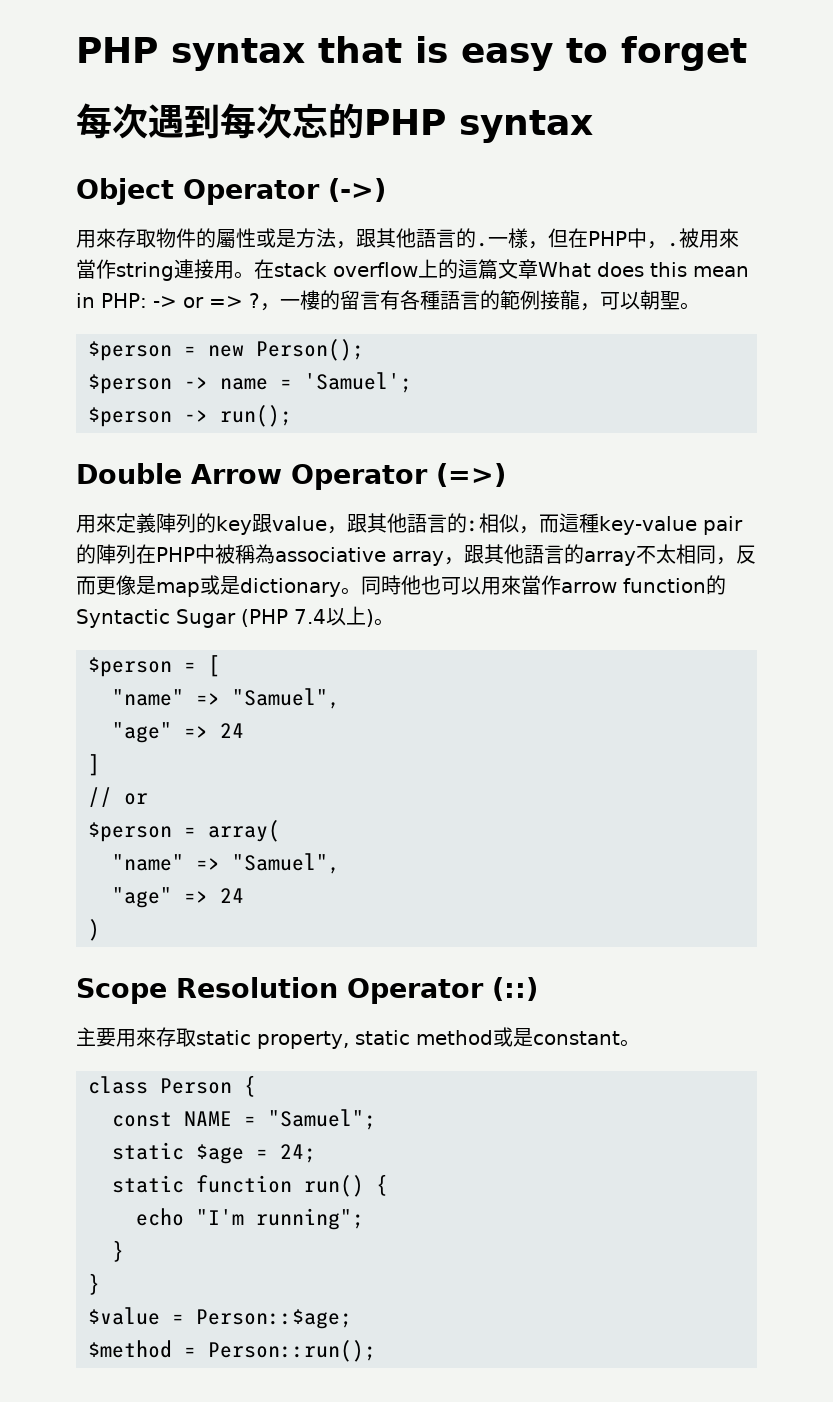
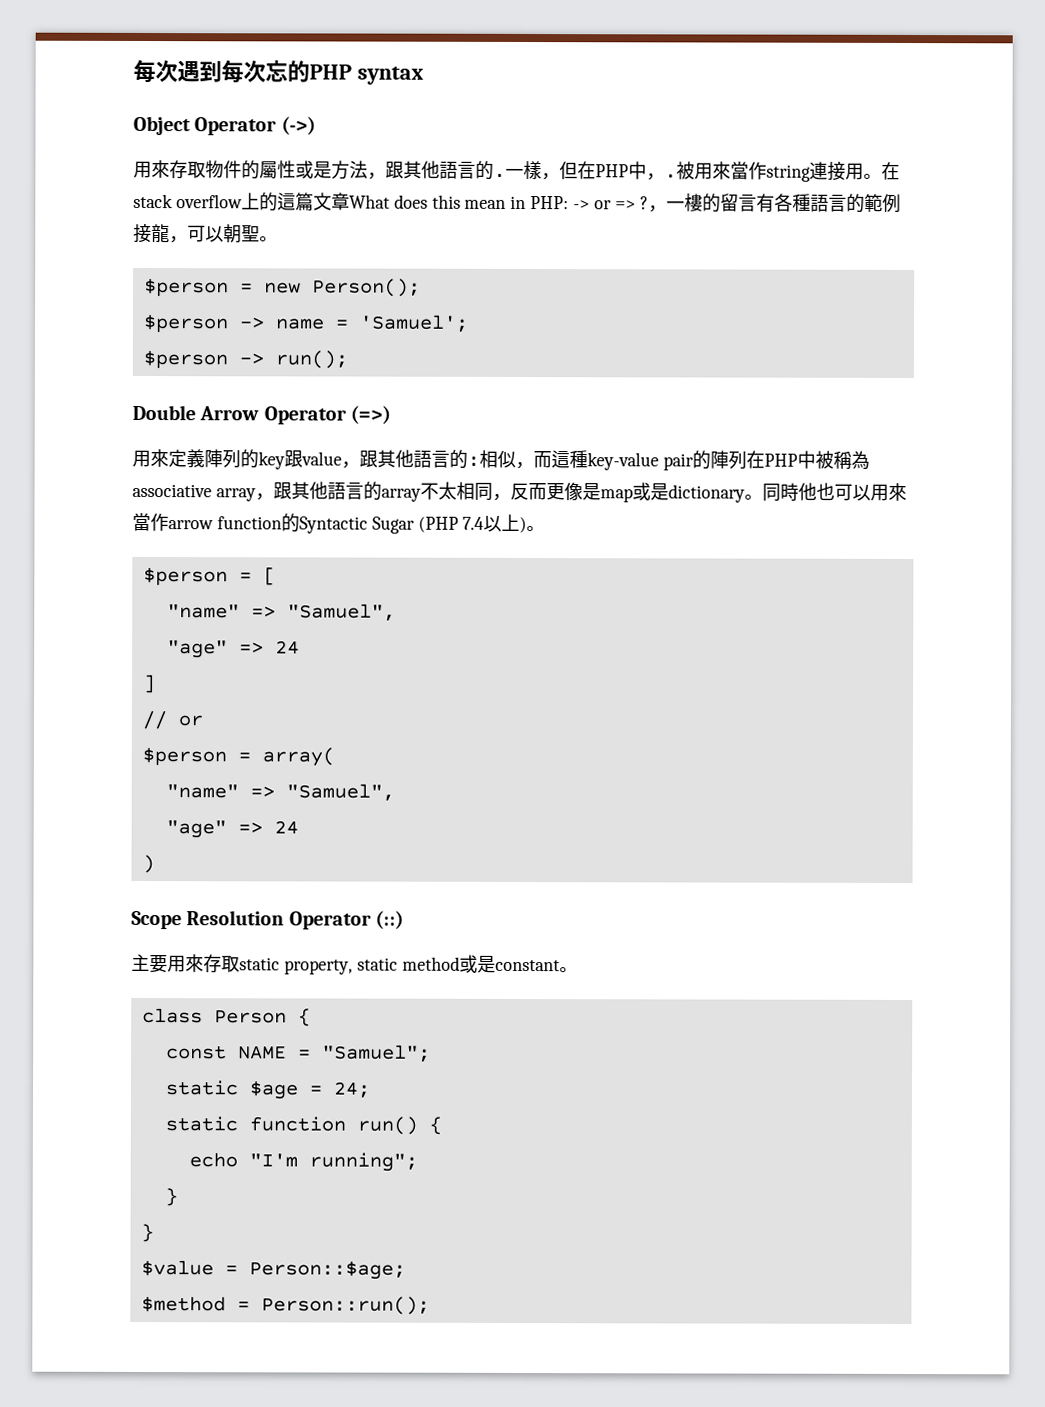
[76,36,747,71] PHP syntax that is easy to forget // -> (133, 71) none

